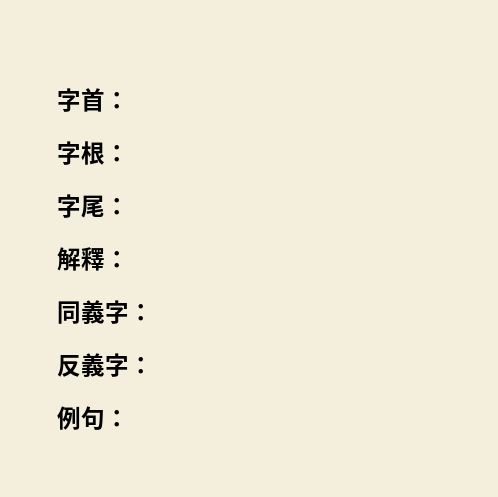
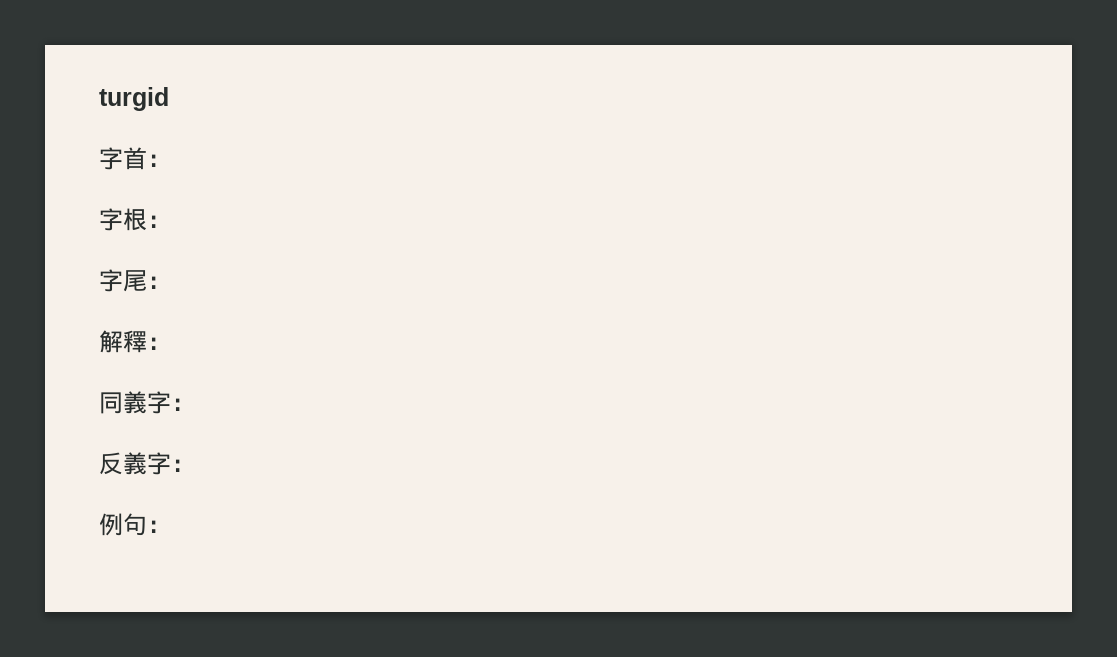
(57, 100) none -> [99,87,169,111] turgid //

